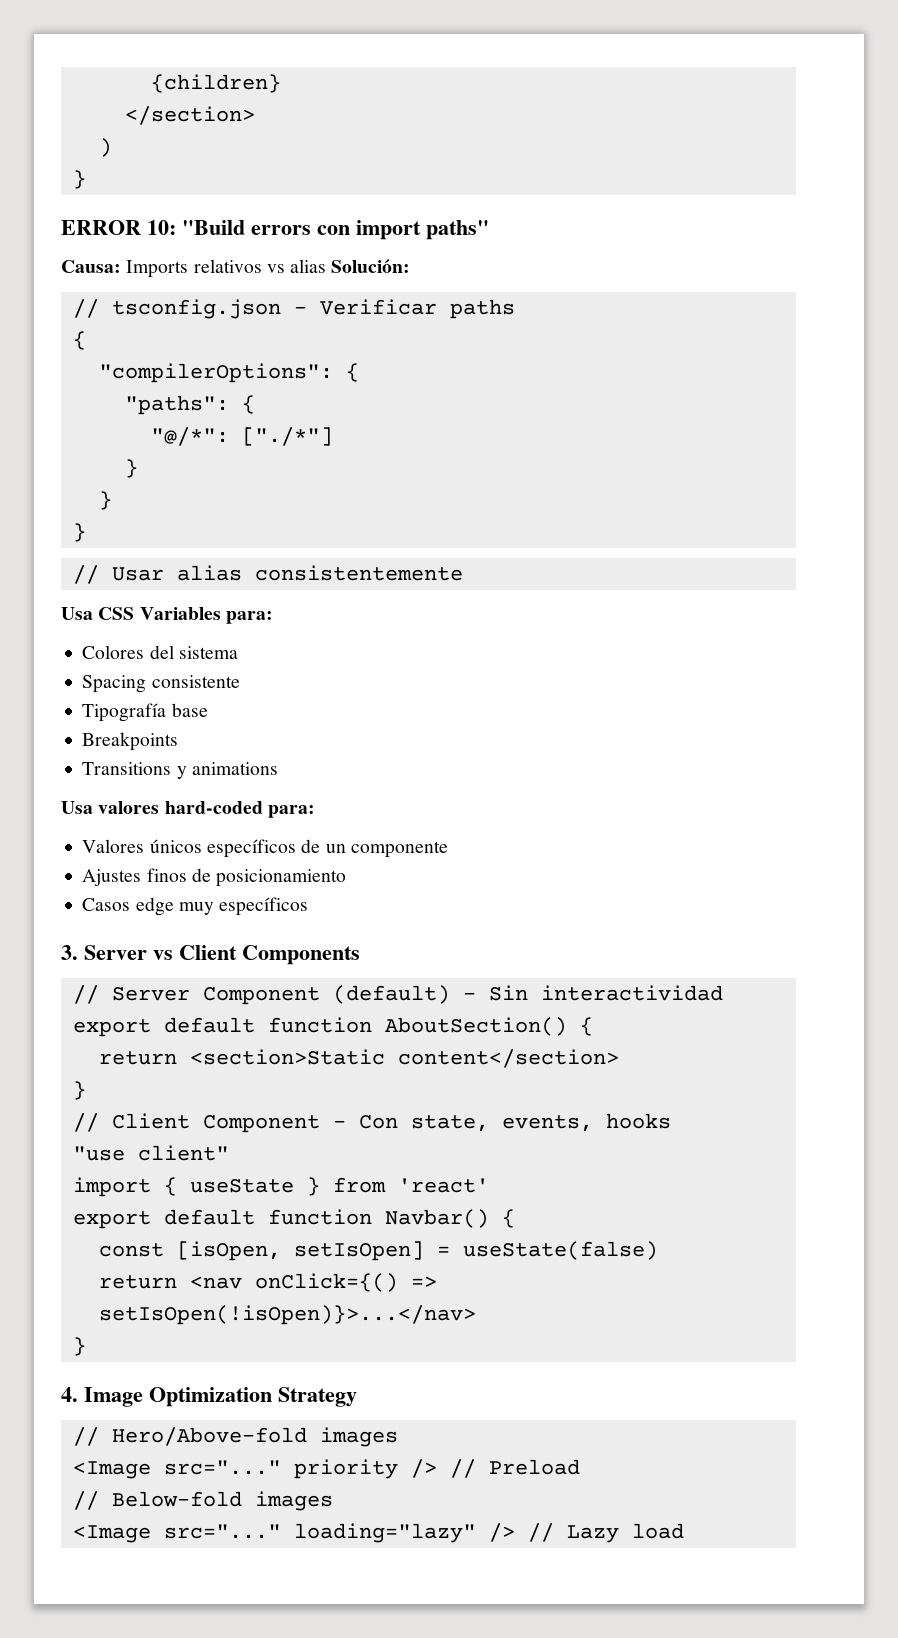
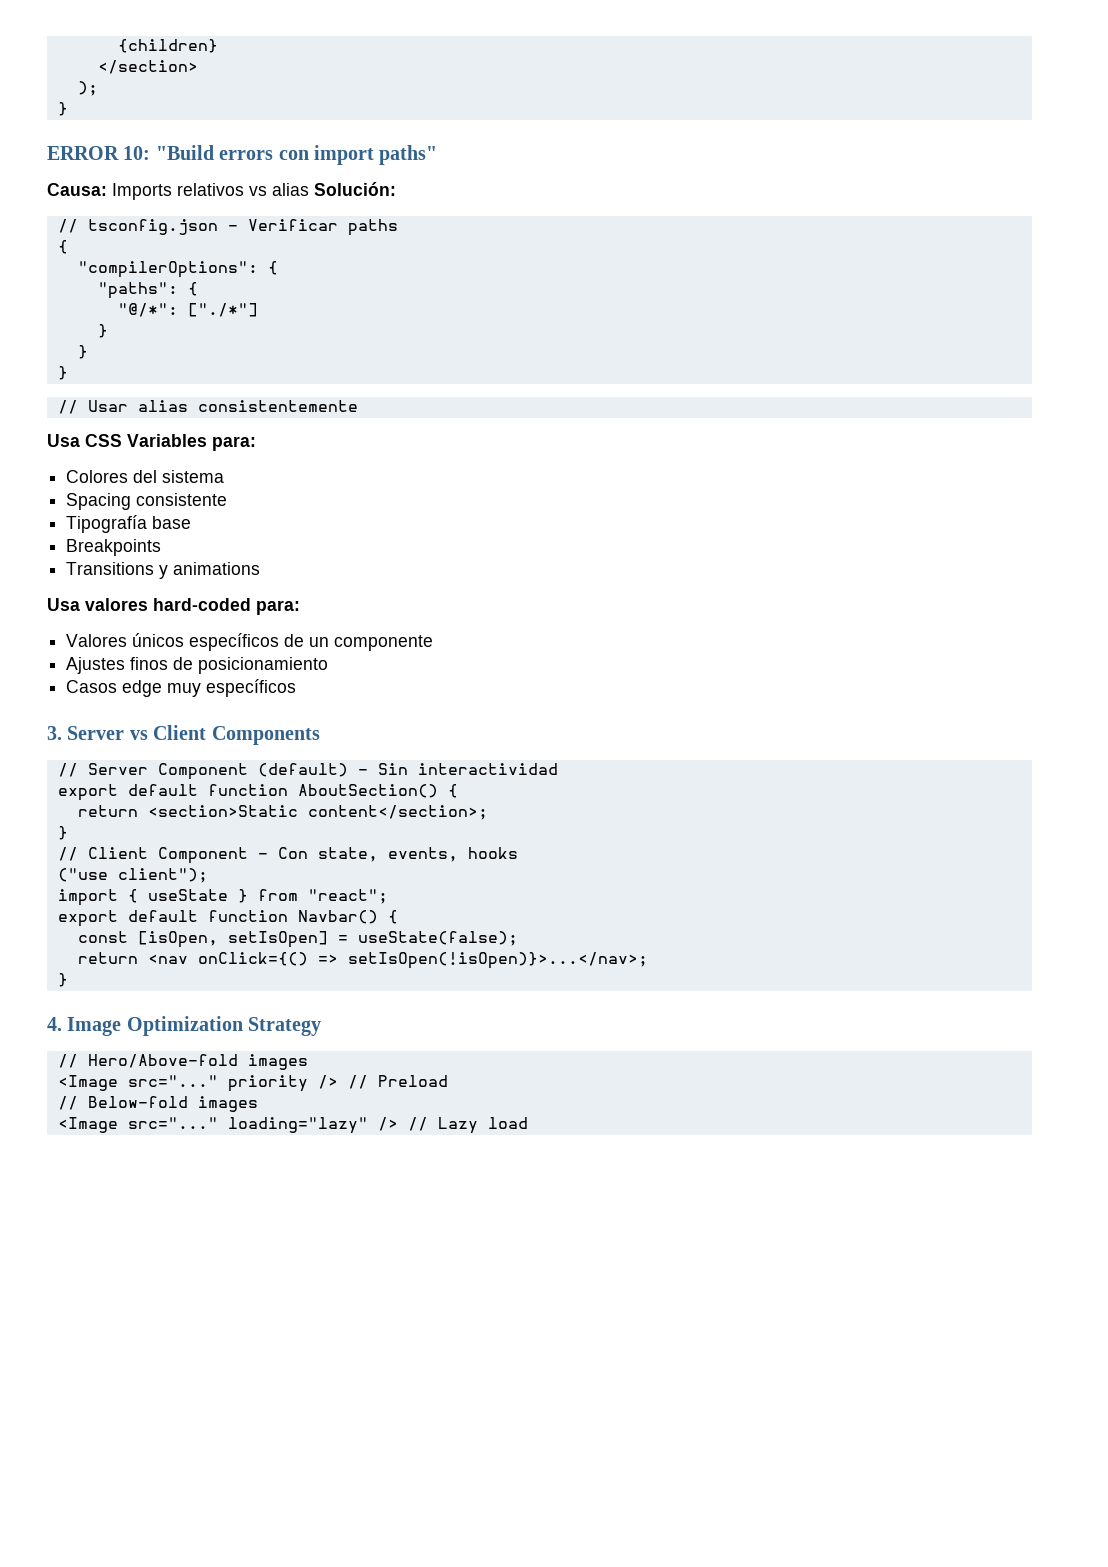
[98,138,112,157] ) -> [77,81,98,96] );
[397,1049,619,1068] content</section> -> [307,805,488,820] content</section>;
[72,1145,229,1161] "use client" -> [57,868,208,883] ("use client");
[397,1178,489,1193] 'react' -> [307,889,388,904] "react";
[462,1241,658,1260] useState(false) -> [357,931,518,946] useState(false);
[98,1305,476,1325] setIsOpen(!isOpen)}>...</nav> -> [347,952,648,969] setIsOpen(!isOpen)}>...</nav>;

